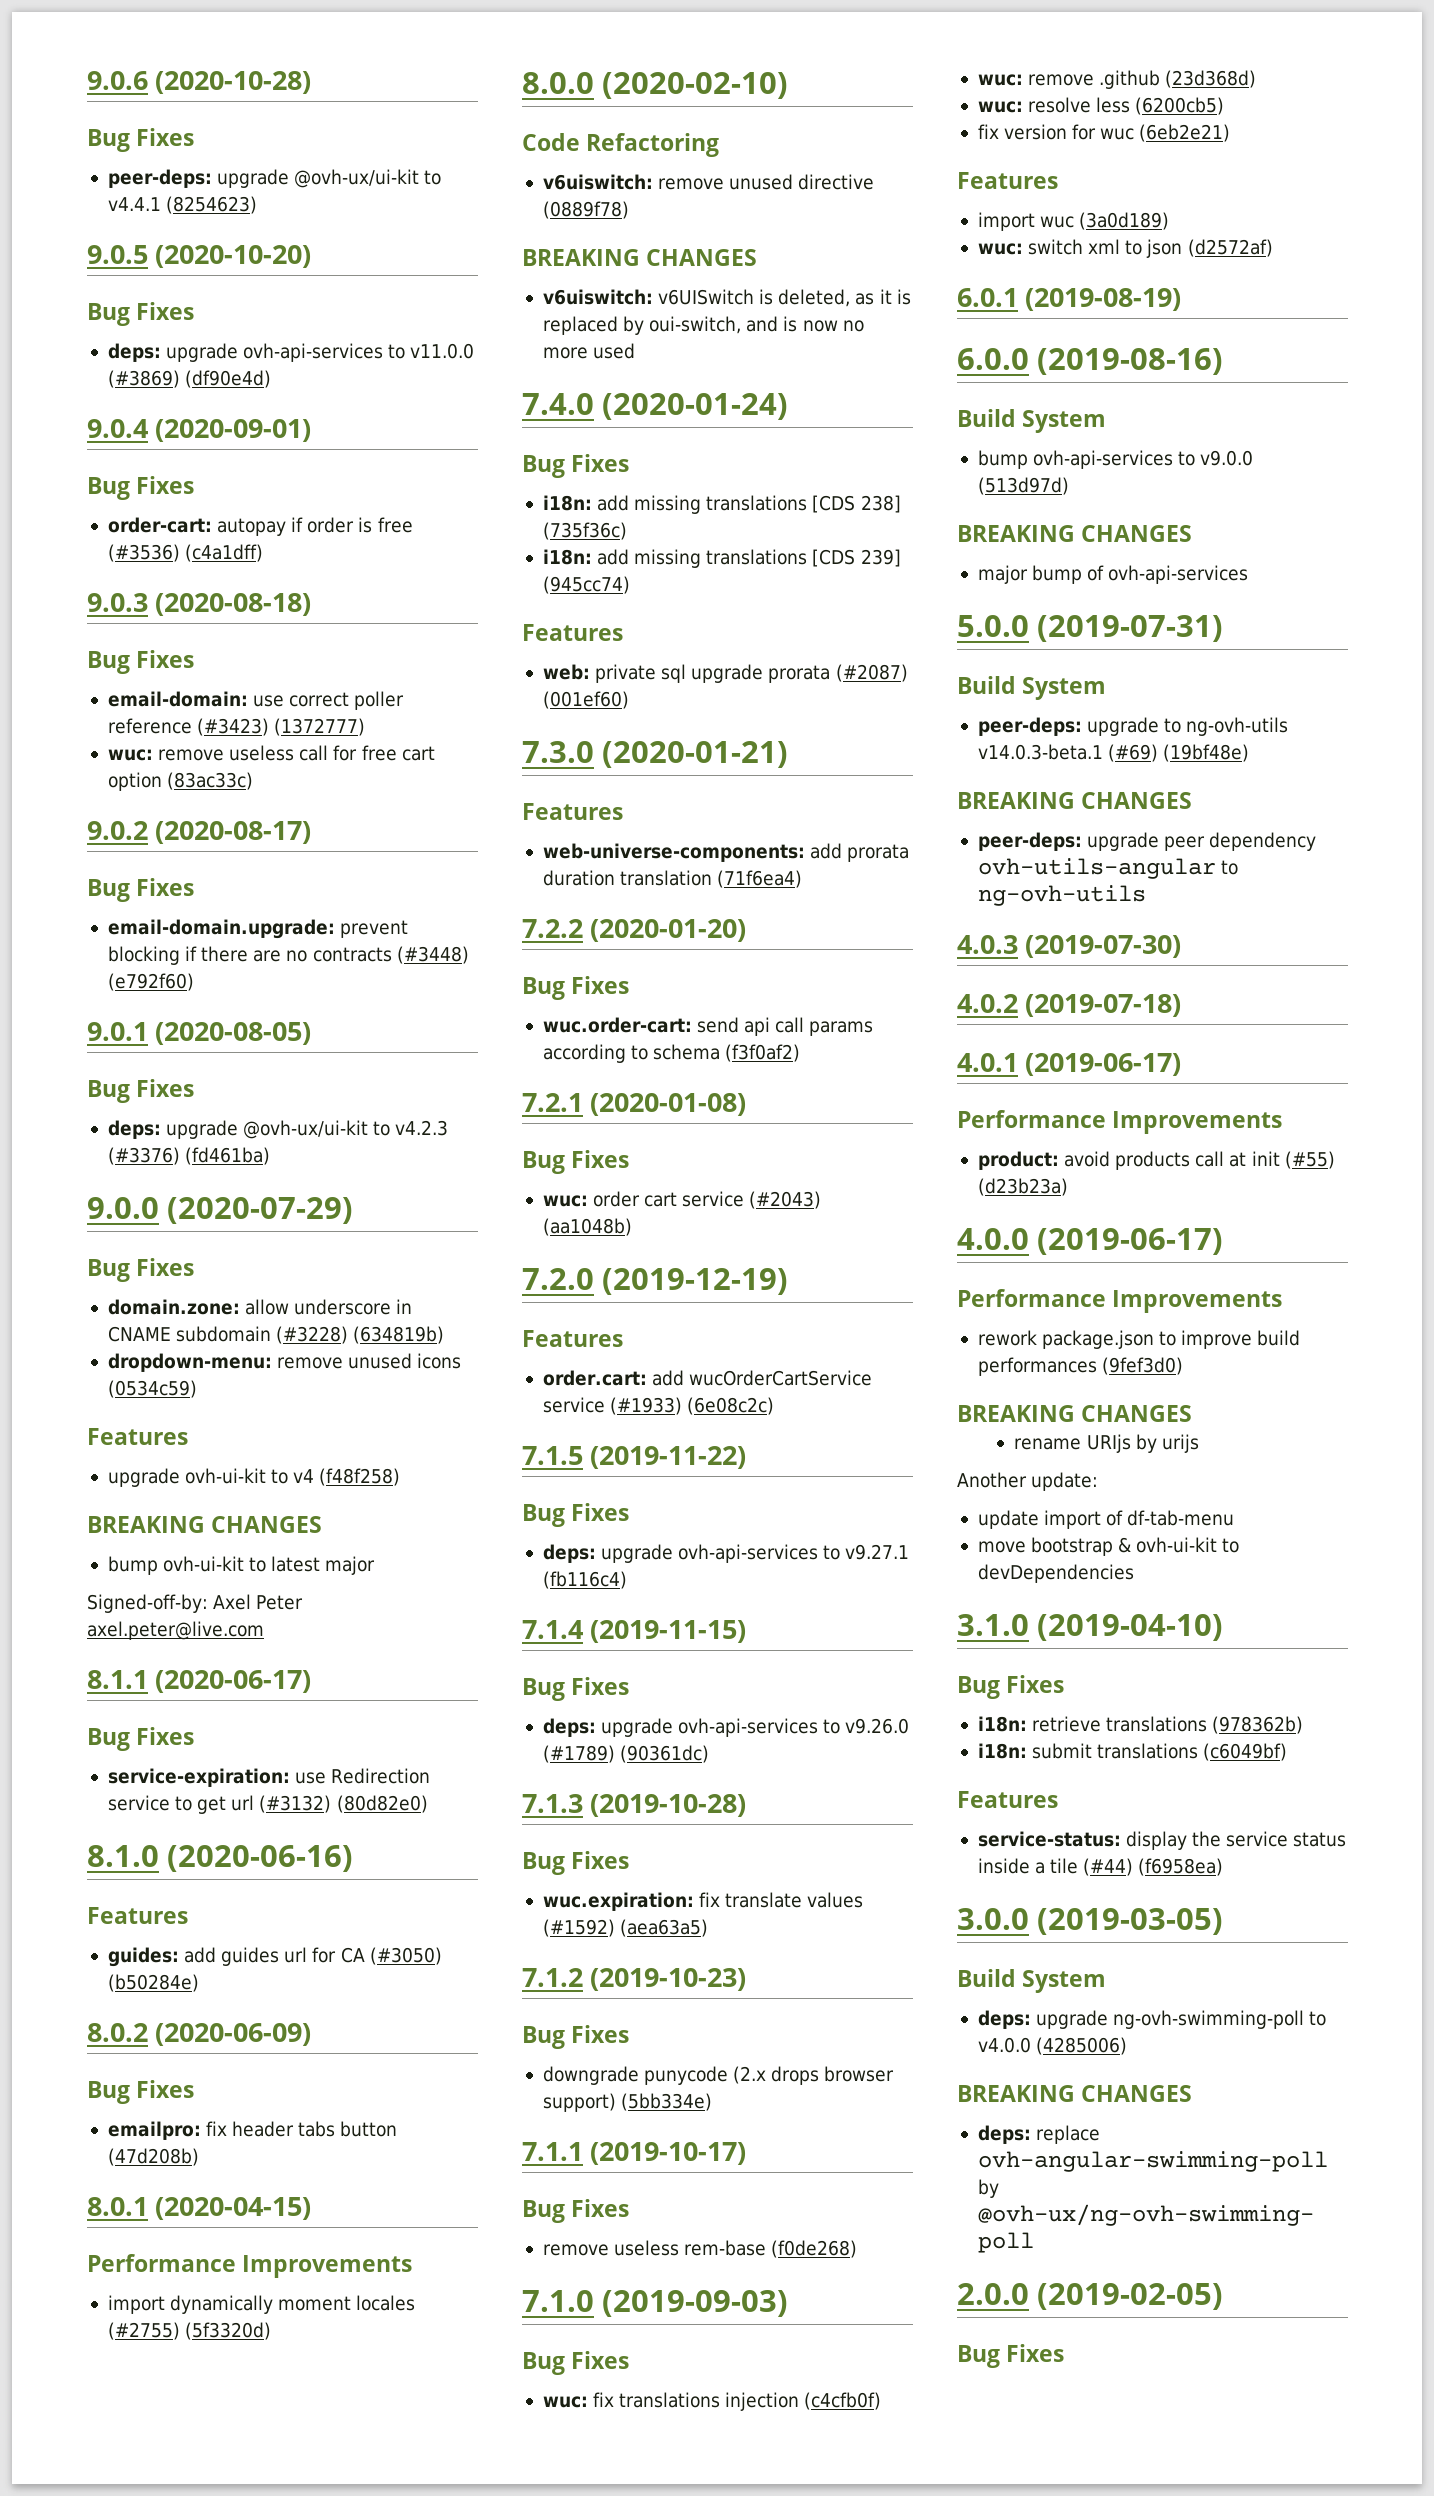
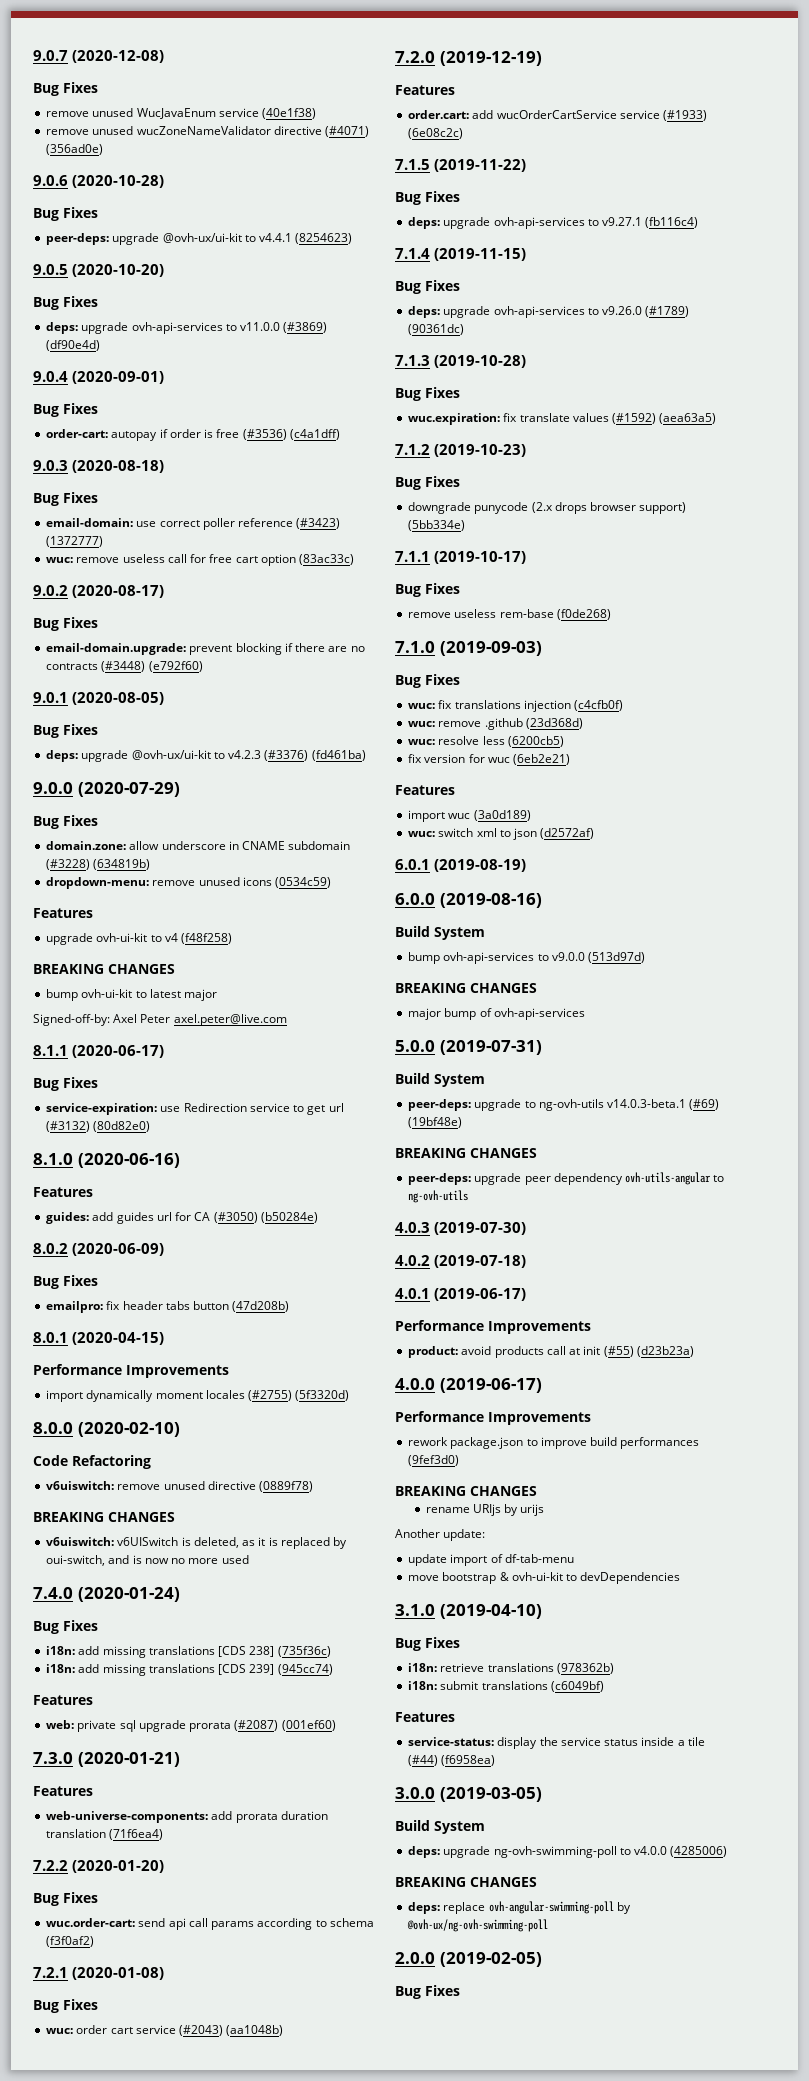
(87, 80) none -> [33,50,165,63] [33,82,98,96] [46,108,317,119] [46,126,370,137] [46,144,104,155] 9.0.7 (2020-12-08) // Bug Fixes // remove unused WucJavaEnum service (40e1f38) // remove unused wucZoneNameValidator directive (#4071) (356ad0e) //

